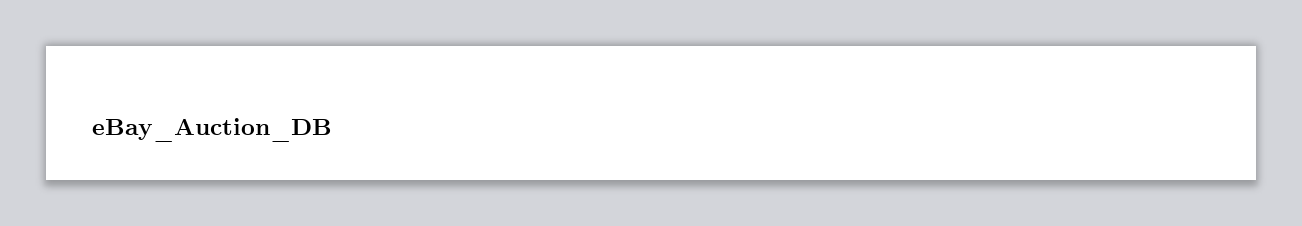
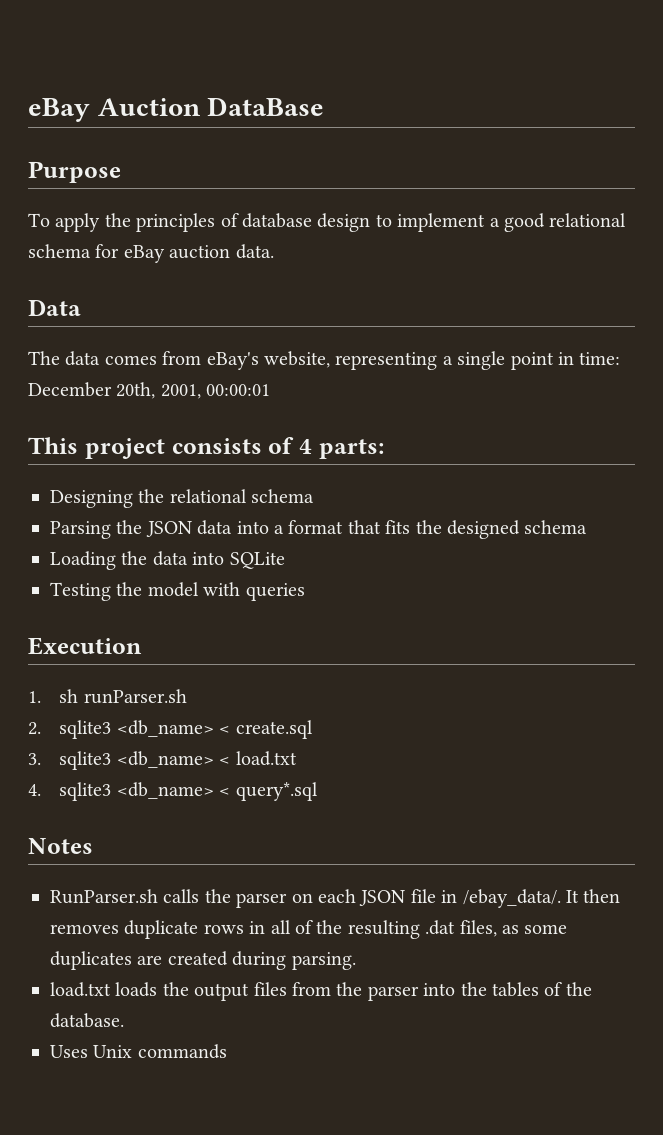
[92,118,332,142] eBay_Auction_DB -> [28,97,325,122] [28,161,121,183] [28,213,627,232] [28,244,274,263] [28,299,81,316] [28,351,621,370] [28,382,271,399] [28,437,384,459] [50,489,315,508] [50,520,588,539] [50,551,285,570] [50,582,305,601] [28,637,142,655] [28,689,187,704] [28,720,313,739] [28,751,297,770] [28,782,318,801] [28,838,93,854] [50,889,621,908] [50,920,568,939] [50,951,356,970] [50,982,592,1001] [50,1013,124,1028] [50,1044,227,1059] eBay Auction DataBase // Purpose // To apply the principles of database design to implement a good relational schema for eBay auction data. // Data // The data comes from eBay's website, representing a single point in time: December 20th, 2001, 00:00:01 // This project consists of 4 parts: // Designing the relational schema // Parsing the JSON data into a format that fits the designed schema // Loading the data into SQLite // Testing the model with queries // Execution // 1. sh runParser.sh // 2. sqlite3 <db_name> < create.sql // 3. sqlite3 <db_name> < load.txt // 4. sqlite3 <db_name> < query*.sql // Notes // RunParser.sh calls the parser on each JSON file in /ebay_data/. It then removes duplicate rows in all of the resulting .dat files, as some duplicates are created during parsing. // load.txt loads the output files from the parser into the tables of the database. // Uses Unix commands

